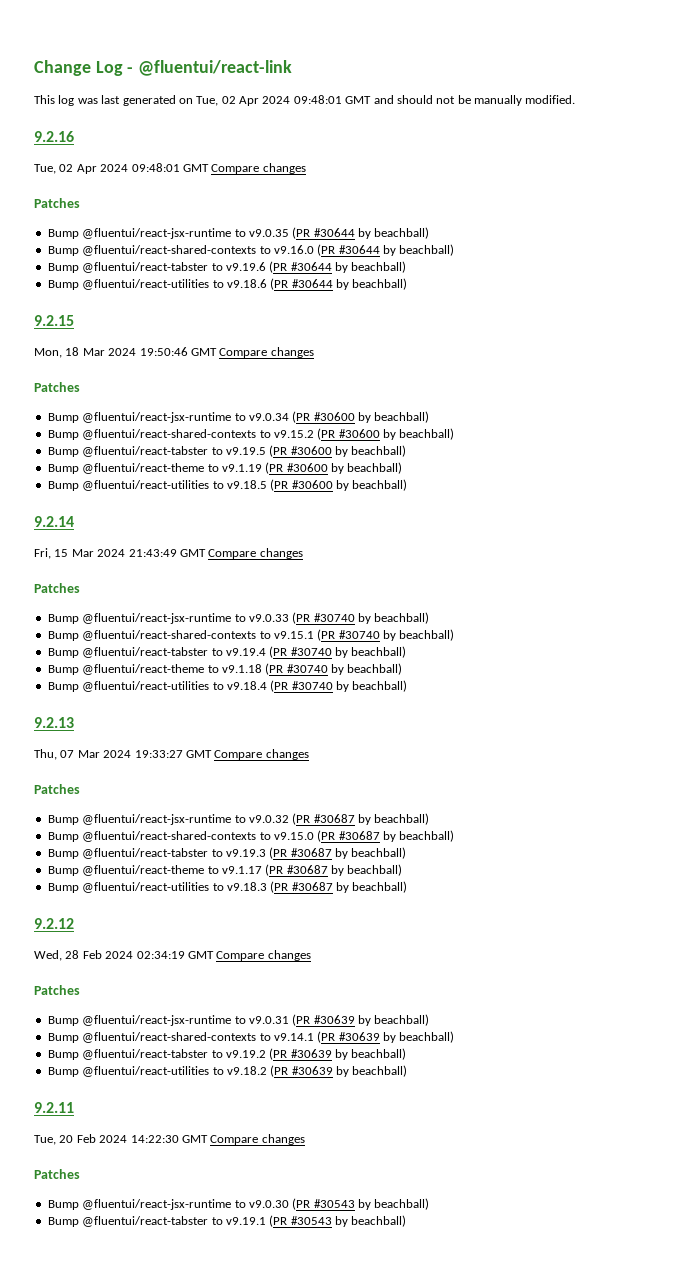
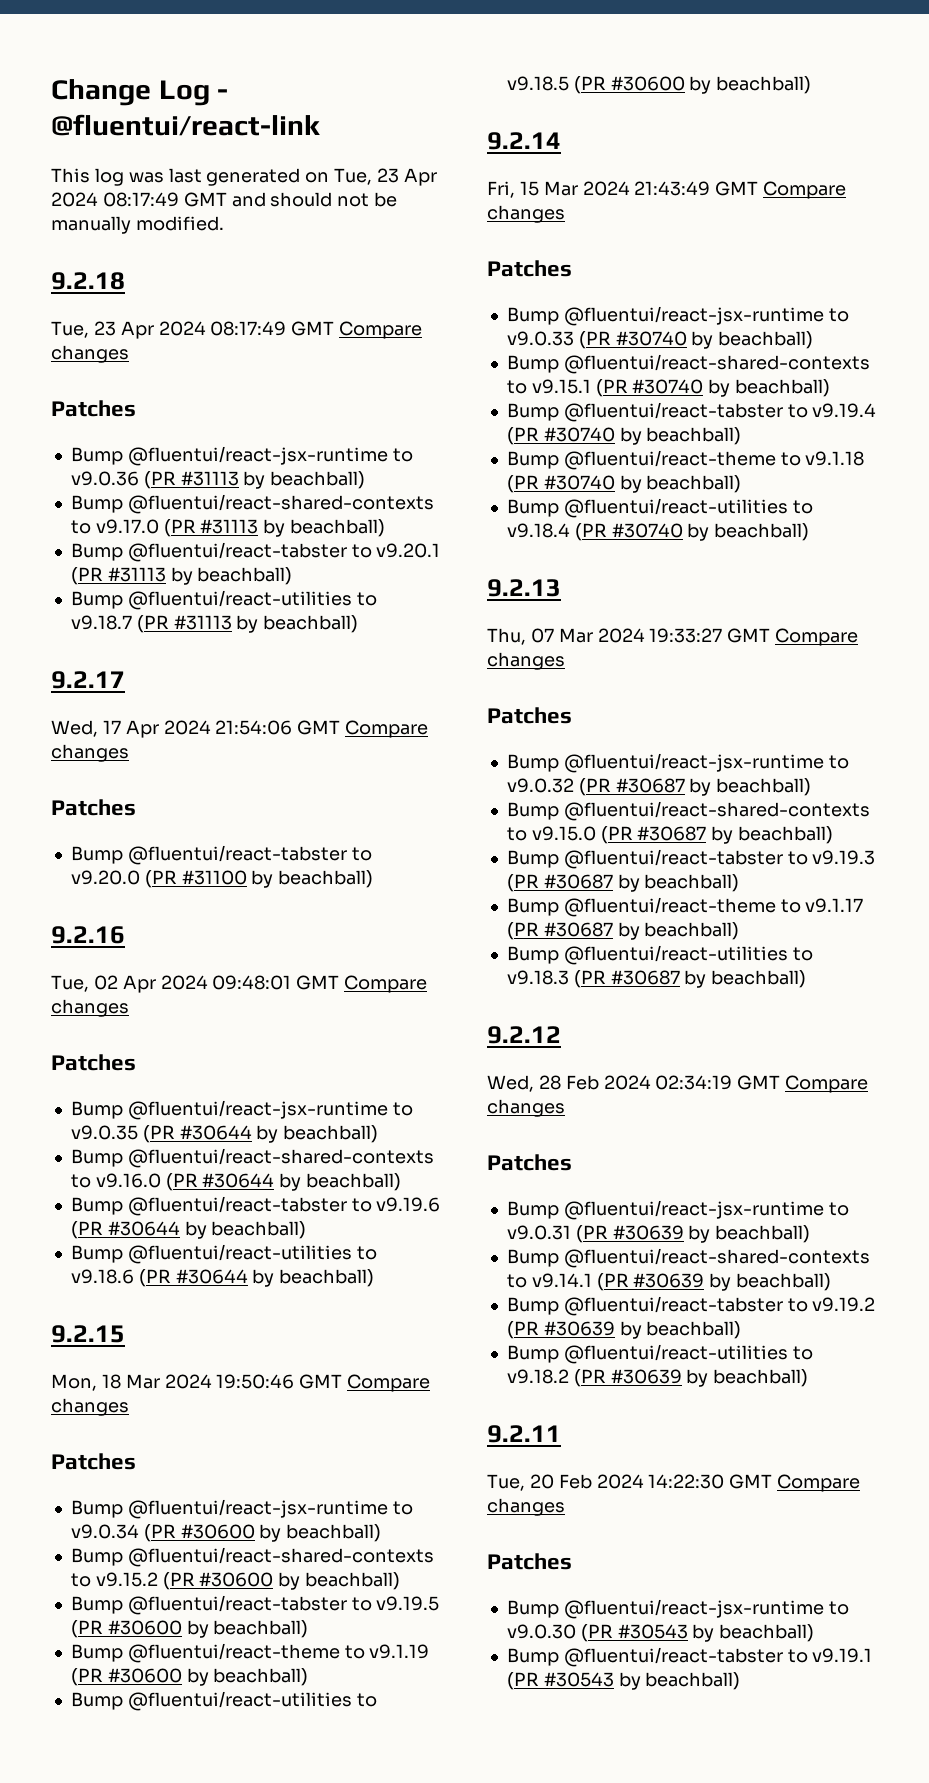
[221,95,342,106] 02 Apr 2024 09:48:01 -> [377,168,437,186] [51,192,179,207] 23 Apr 2024 08:17:49
(576, 99) none -> [51,272,125,290] [51,321,423,339] [51,345,129,363] [51,400,136,417] [70,446,413,466] [70,471,366,489] [70,494,434,514] [70,519,386,537] [70,542,441,562] [70,567,293,585] [70,590,377,610] [70,615,359,633] [51,671,125,689] [51,720,429,738] [51,744,129,762] [51,799,136,816] [70,845,372,865] [70,870,374,888] // 9.2.18 // Tue, 23 Apr 2024 08:17:49 GMT Compare changes // Patches // Bump @fluentui/react-jsx-runtime to v9.0.36 (PR #31113 by beachball) // Bump @fluentui/react-shared-contexts to v9.17.0 (PR #31113 by beachball) // Bump @fluentui/react-tabster to v9.20.1 (PR #31113 by beachball) // Bump @fluentui/react-utilities to v9.18.7 (PR #31113 by beachball) // 9.2.17 // Wed, 17 Apr 2024 21:54:06 GMT Compare changes // Patches // Bump @fluentui/react-tabster to v9.20.0 (PR #31100 by beachball)

